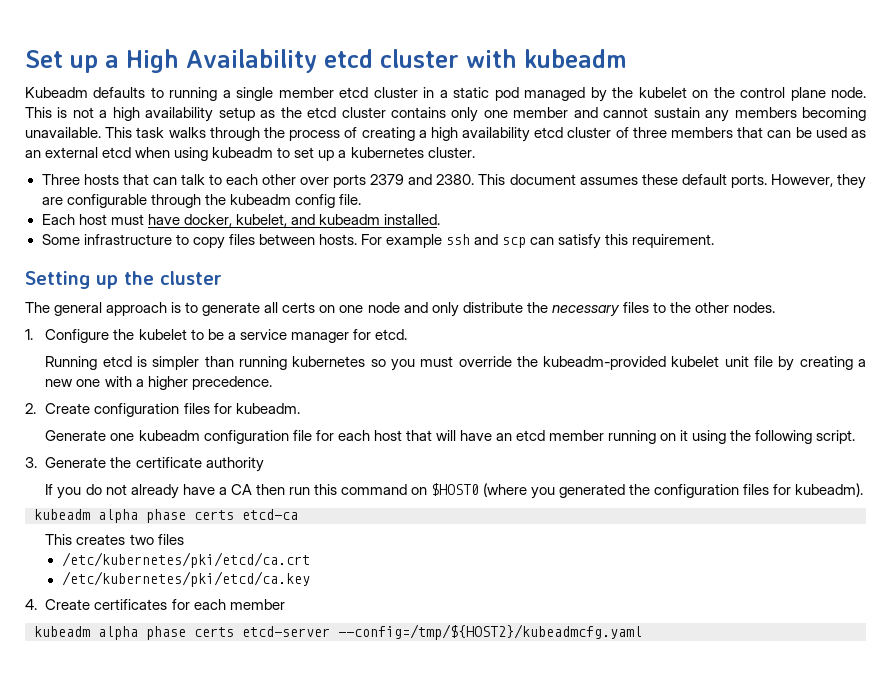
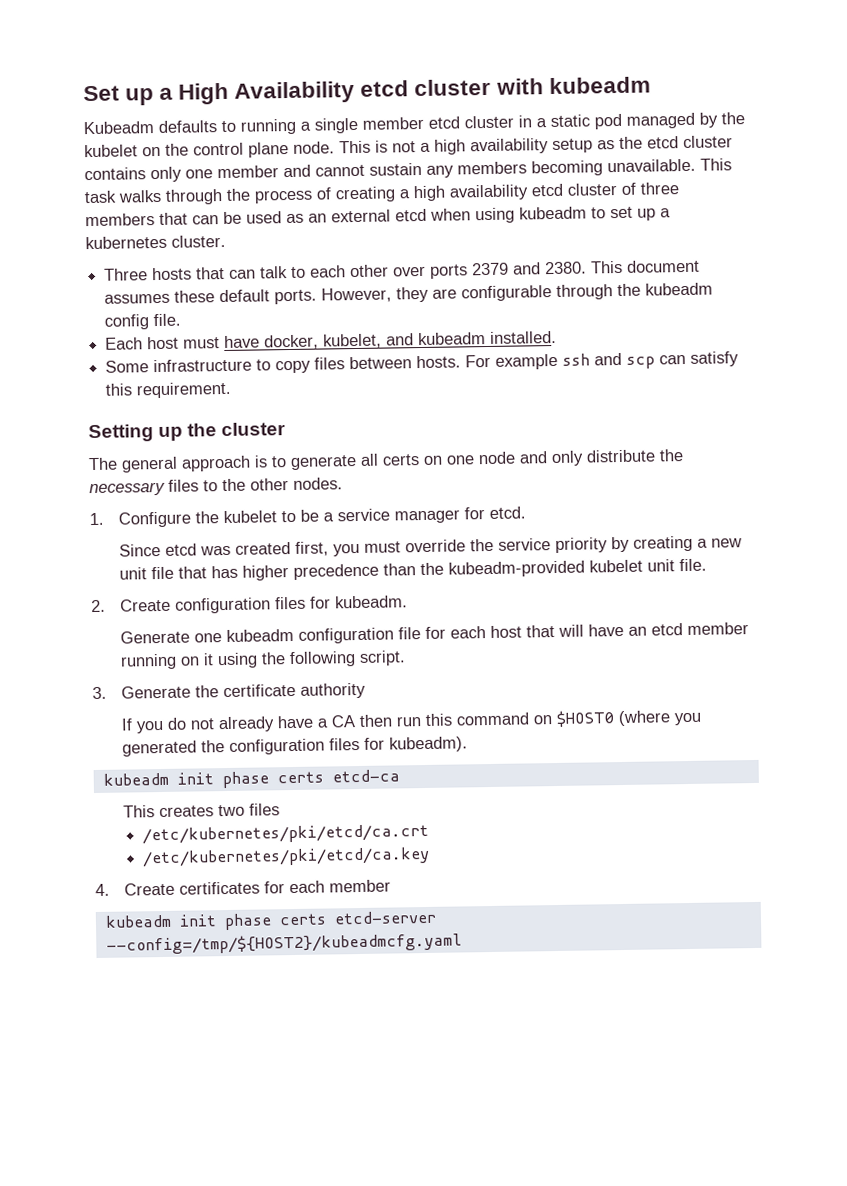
[45,356,866,371] [45,376,272,390] Running etcd is simpler than running kubernetes so you must override the kubeadm-provided kubelet unit file by creating a new one with a higher precedence. -> [119,535,743,557] [119,558,708,581] Since etcd was created first, you must override the service priority by creating a new unit file that has higher precedence than the kubeadm-provided kubelet unit file.
[98,509,138,523] alpha -> [176,772,214,785] init
[98,626,138,640] alpha -> [178,914,217,927] init

